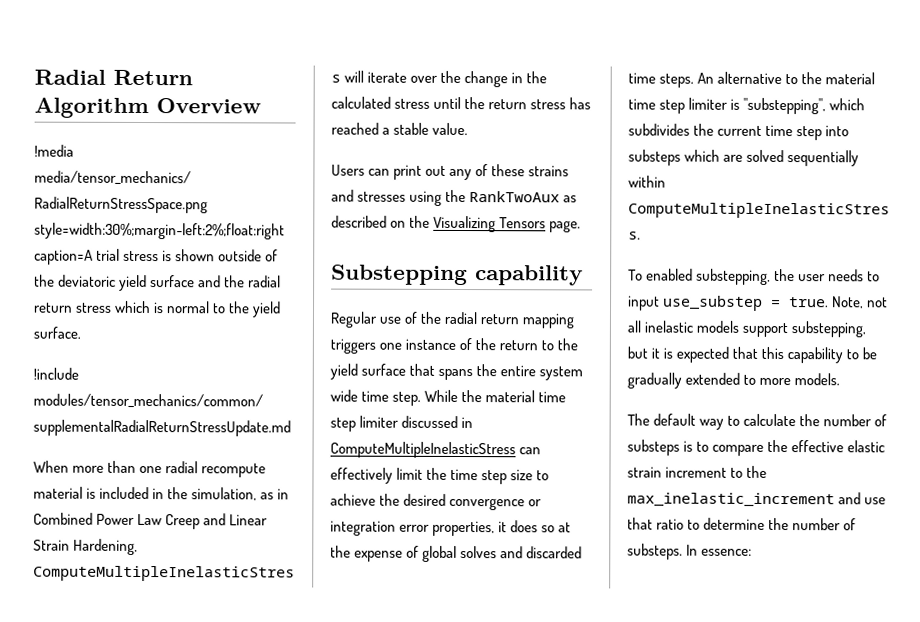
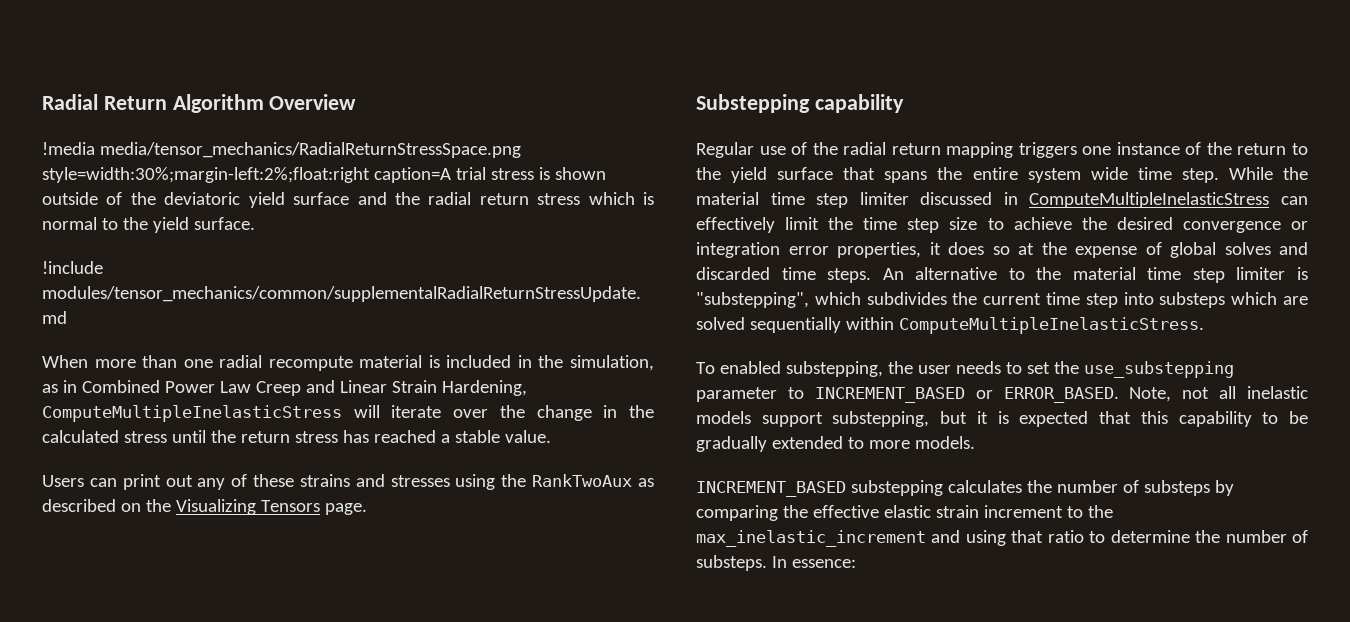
[628,295,830,311] input use_substep = true. -> [1026,361,1234,378] [696,387,1119,403] set the use_substepping parameter to INCREMENT_BASED or ERROR_BASED.
[627,413,797,430] The default way to calculate -> [696,480,1022,497] INCREMENT_BASED substepping calculates
[683,440,765,456] is to compare -> [1214,480,1234,496] [696,505,778,521] by comparing
[864,497,887,505] use -> [965,530,1006,546] using

